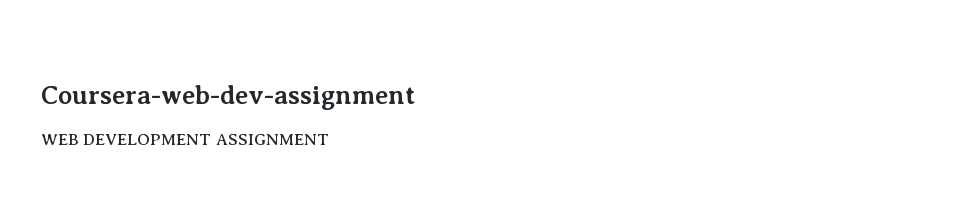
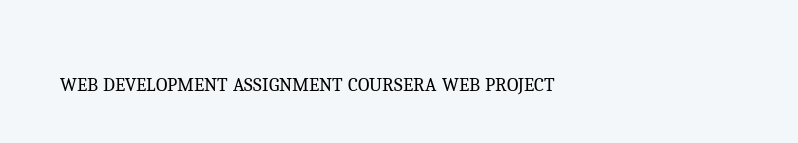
[41,85,415,110] Coursera-web-dev-assignment // -> (60, 84) none
(329, 139) none -> [348,78,555,95] COURSERA WEB PROJECT

